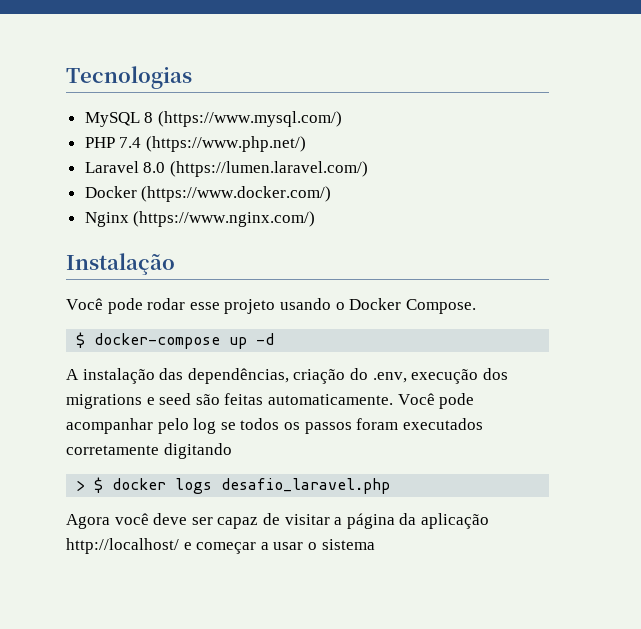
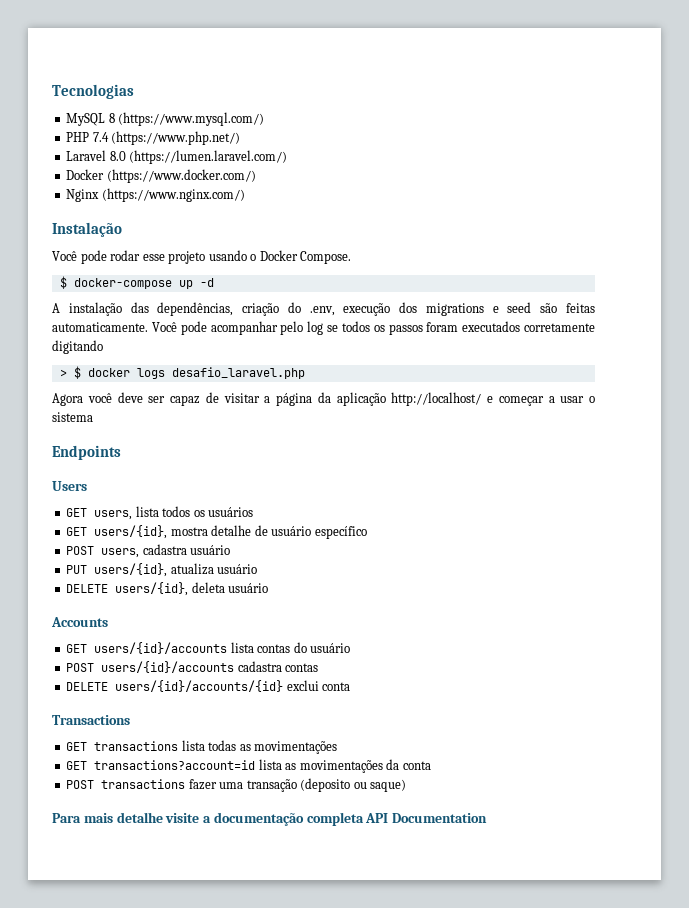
(375, 544) none -> [52,445,121,460] [52,481,87,491] [66,506,254,520] [66,525,367,539] [66,544,231,558] [66,563,258,577] [66,582,269,596] [51,617,108,627] [66,642,351,654] [66,661,319,673] [66,680,351,692] [52,715,130,725] [66,740,338,754] [66,759,431,773] [66,778,407,792] [52,812,488,826] // Endpoints // Users // GET users, lista todos os usuários // GET users/{id}, mostra detalhe de usuário específico // POST users, cadastra usuário // PUT users/{id}, atualiza usuário // DELETE users/{id}, deleta usuário // Accounts // GET users/{id}/accounts lista contas do usuário // POST users/{id}/accounts cadastra contas // DELETE users/{id}/accounts/{id} exclui conta // Transactions // GET transactions lista todas as movimentações // GET transactions?account=id lista as movimentações da conta // POST transactions fazer uma transação (deposito ou saque) // Para mais detalhe visite a documentação completa API Documentation

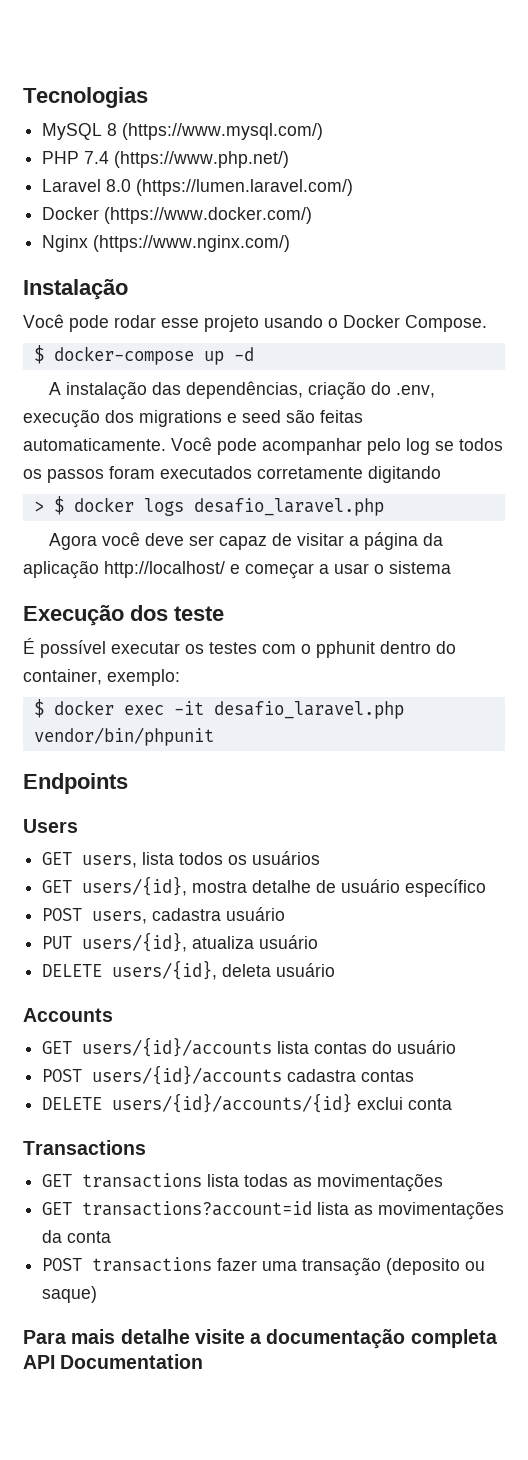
(93, 417) none -> [23,605,224,626] [23,638,456,658] [23,669,180,686] [33,699,404,719] [33,727,214,746] // Execução dos teste // É possível executar os testes com o pphunit dentro do container, exemplo: // $ docker exec -it desafio_laravel.php vendor/bin/phpunit

